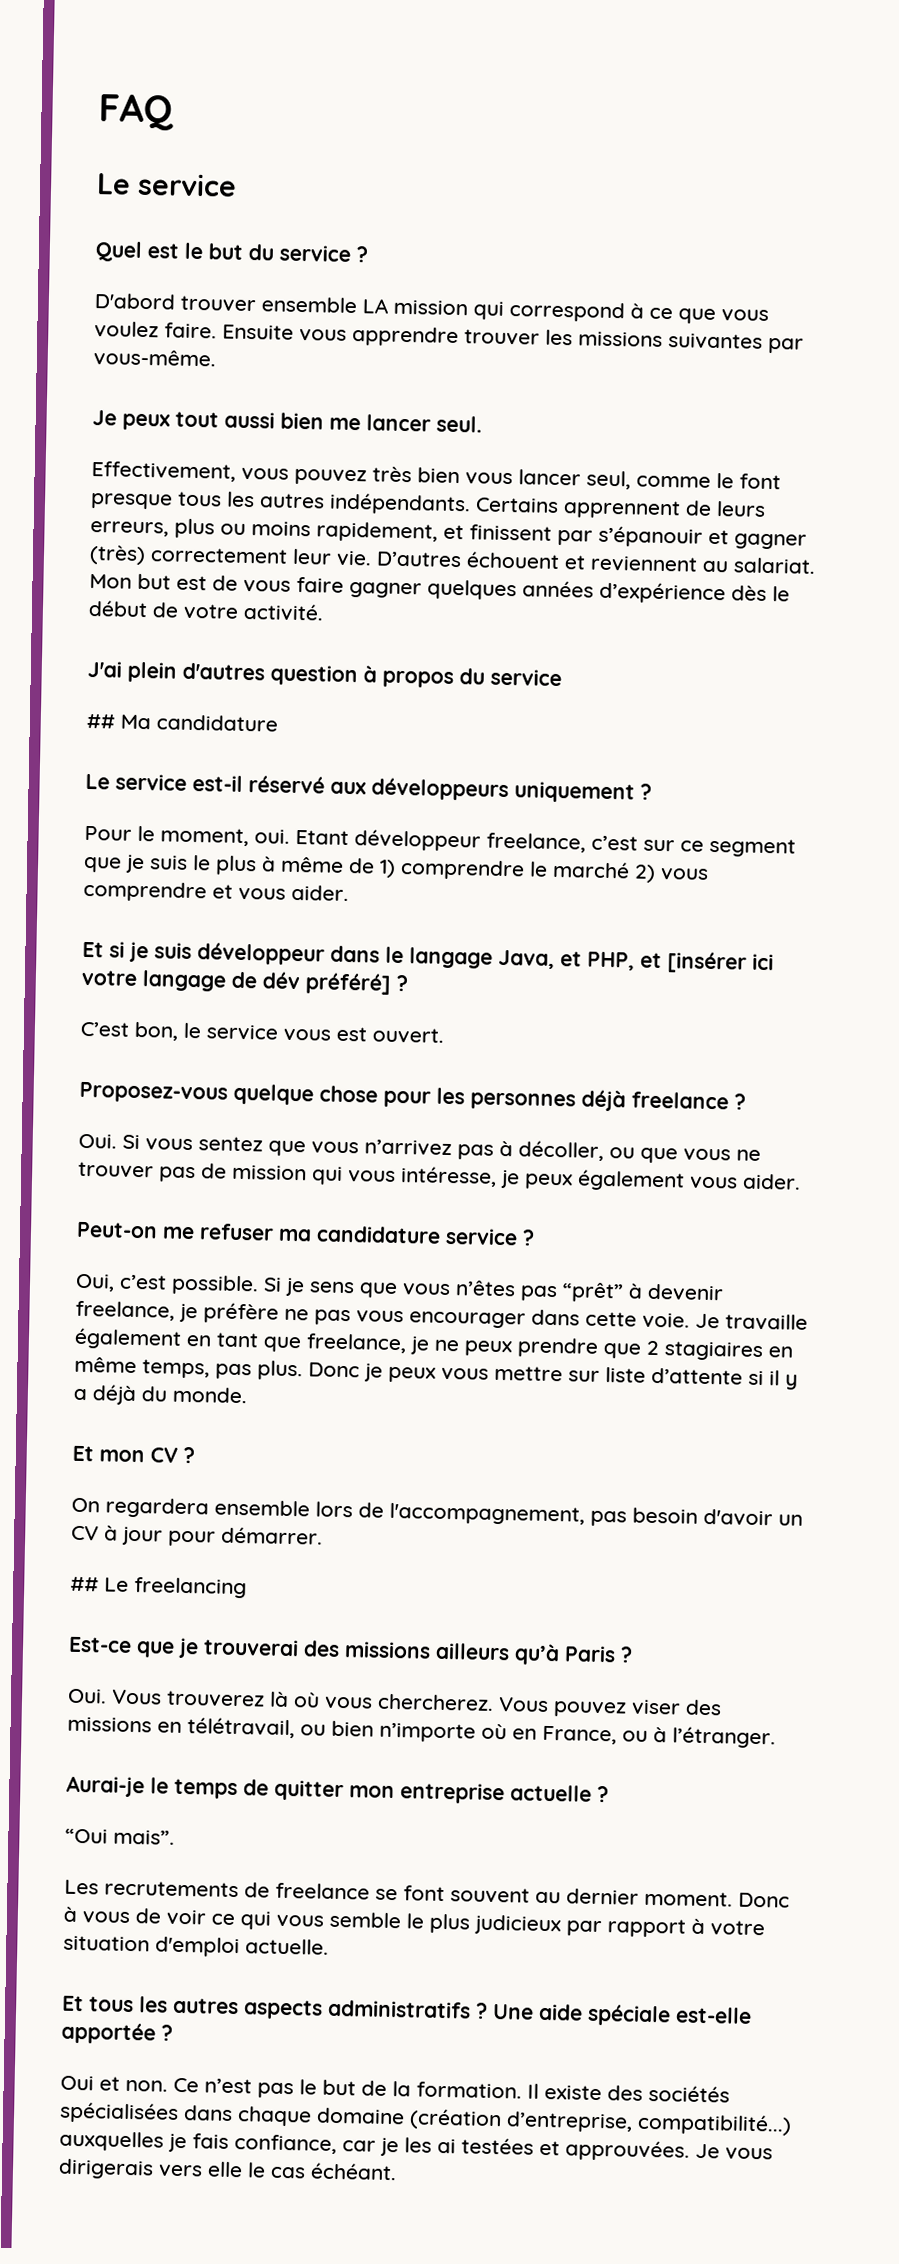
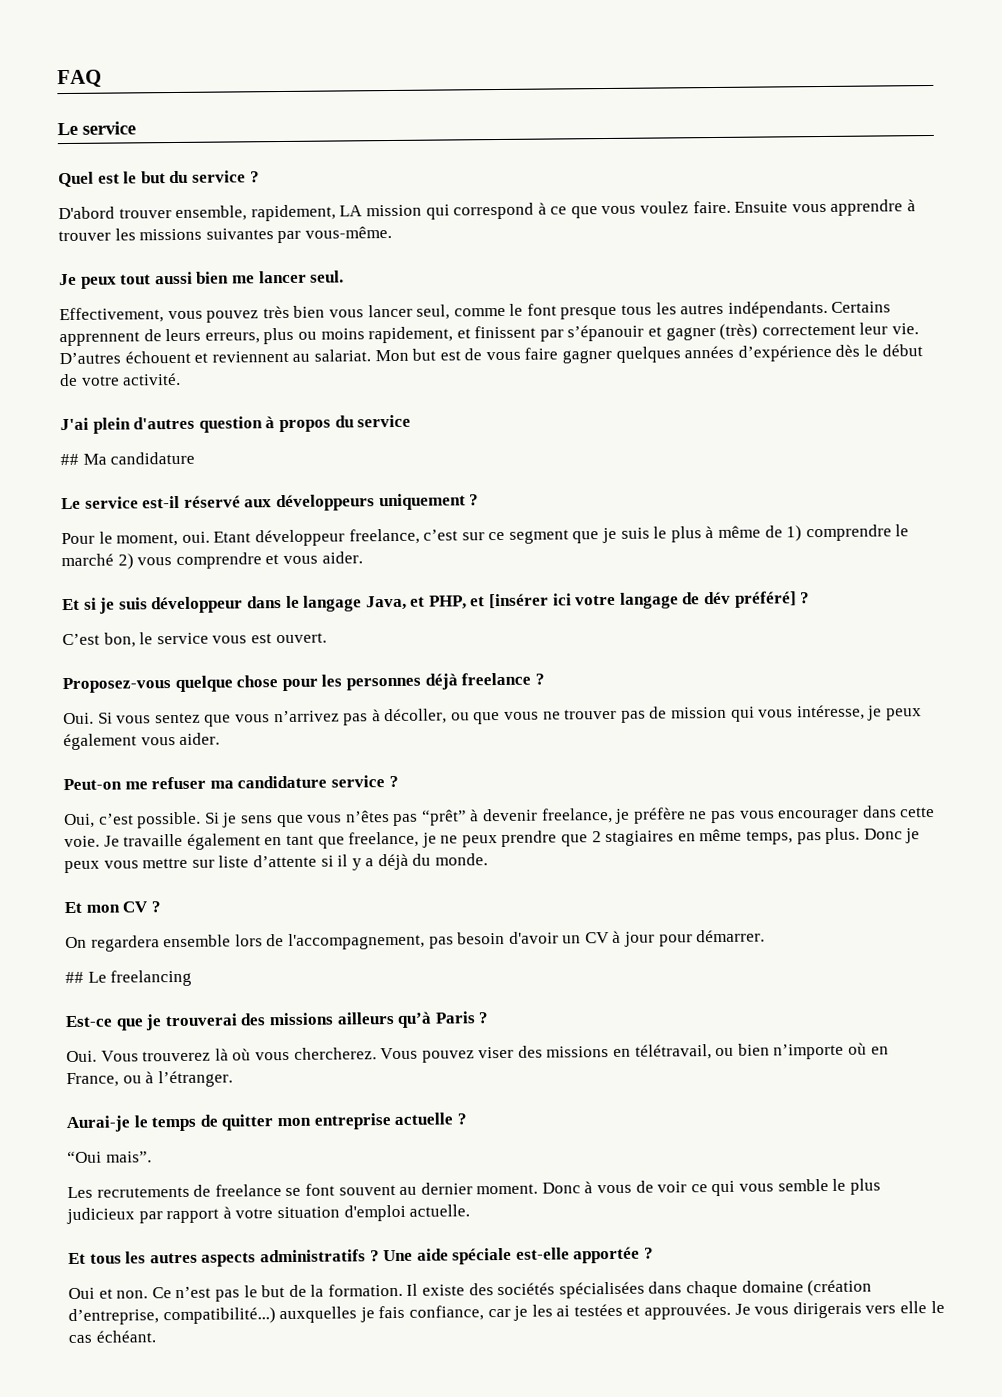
[261,296,357,314] ensemble -> [175,204,336,222] ensemble, rapidement,
(459, 336) none -> [907,199,917,212] à

